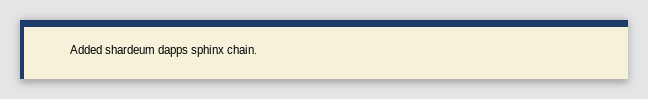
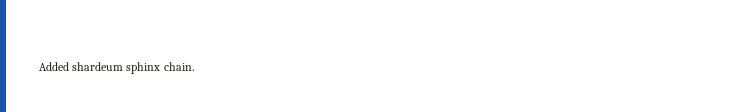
[158,45,189,57] dapps -> (124, 66) none

